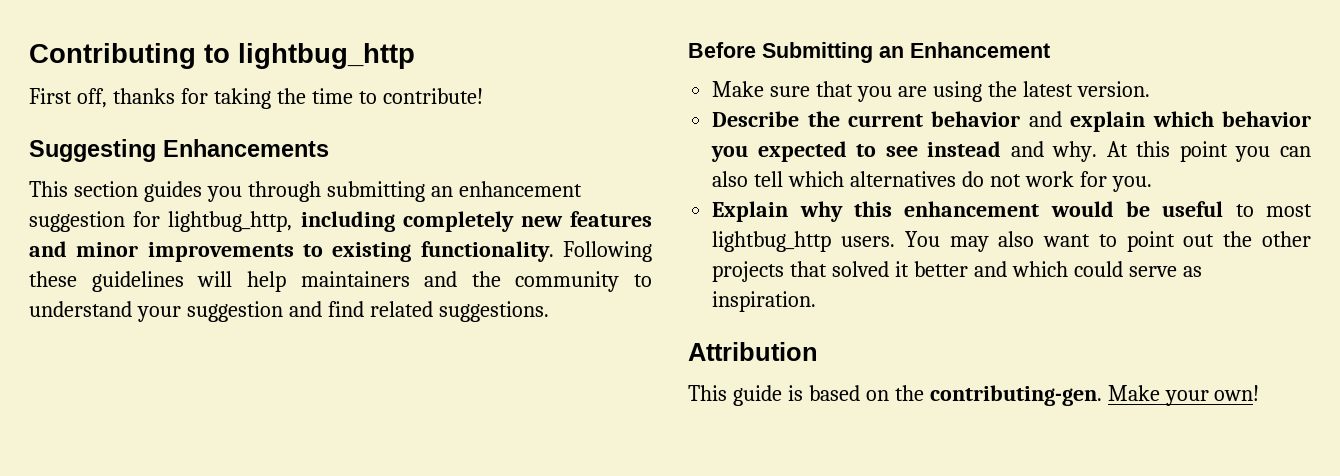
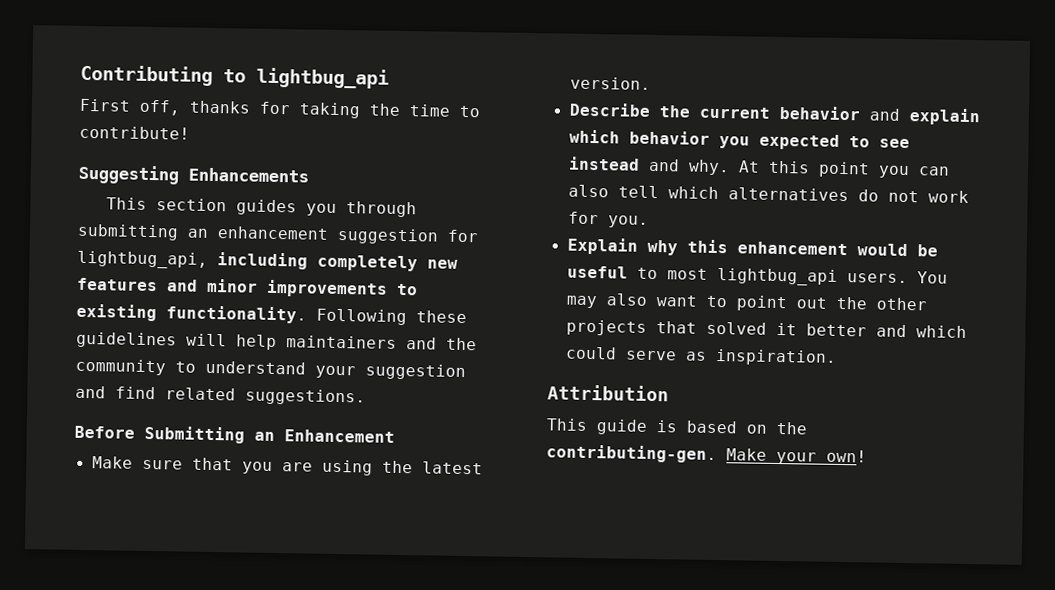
[238,43,415,69] lightbug_http -> [256,67,389,89] lightbug_api
[168,211,293,232] lightbug_http, -> [77,250,208,269] lightbug_api,
[712,231,832,252] lightbug_http -> [716,267,838,286] lightbug_api

